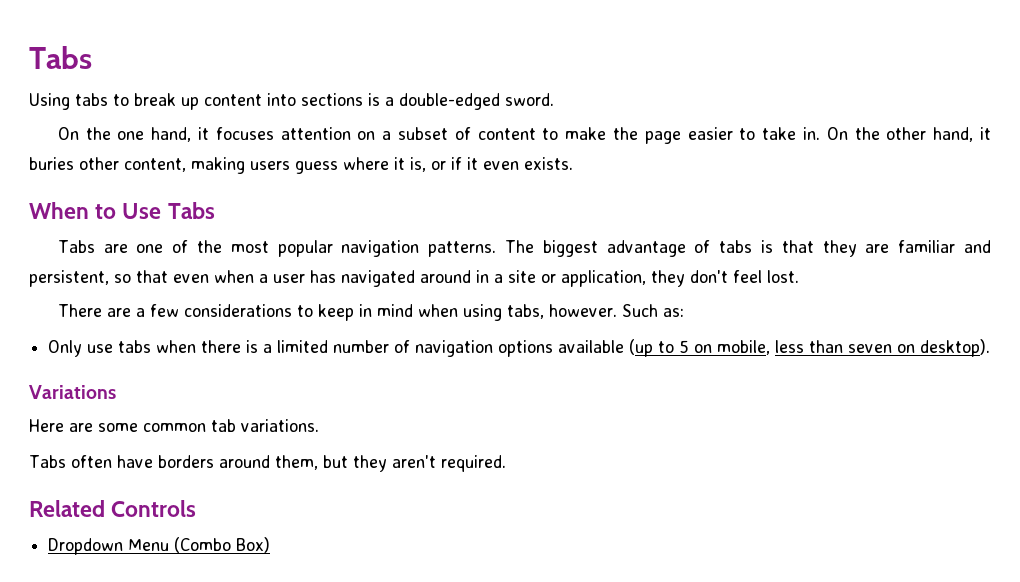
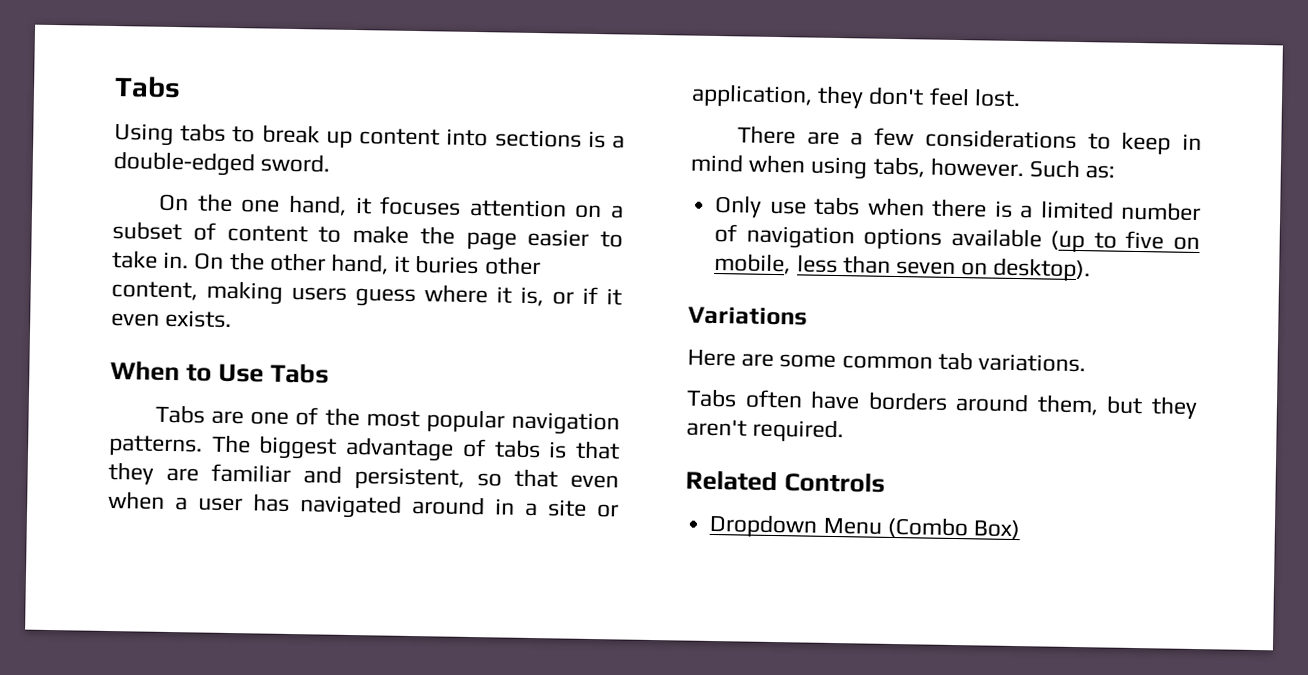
[679,340,690,353] 5 -> [1125,230,1165,250] five

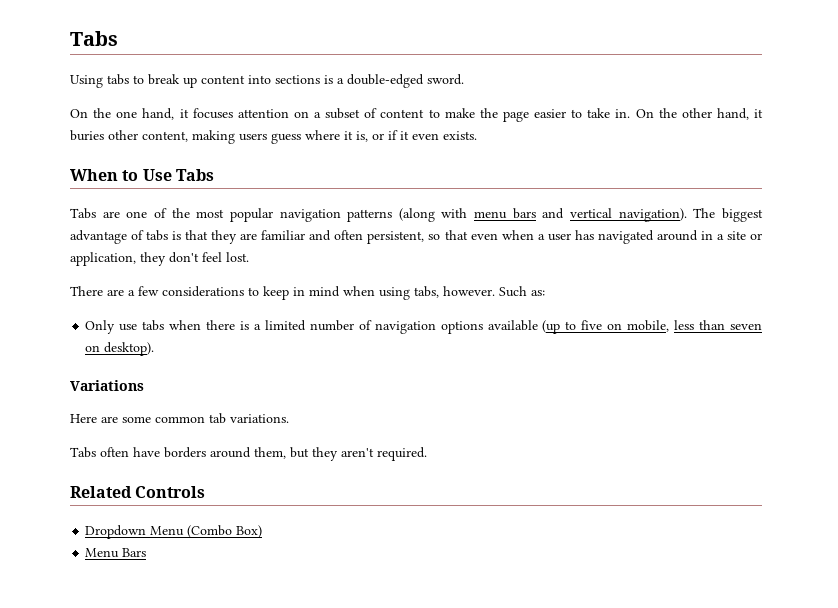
[108,434,203,457] patterns. -> [347,208,687,222] patterns (along with menu bars and vertical navigation).
(342, 474) none -> [334,230,364,240] often
(1021, 529) none -> [85,548,147,558] // Menu Bars

